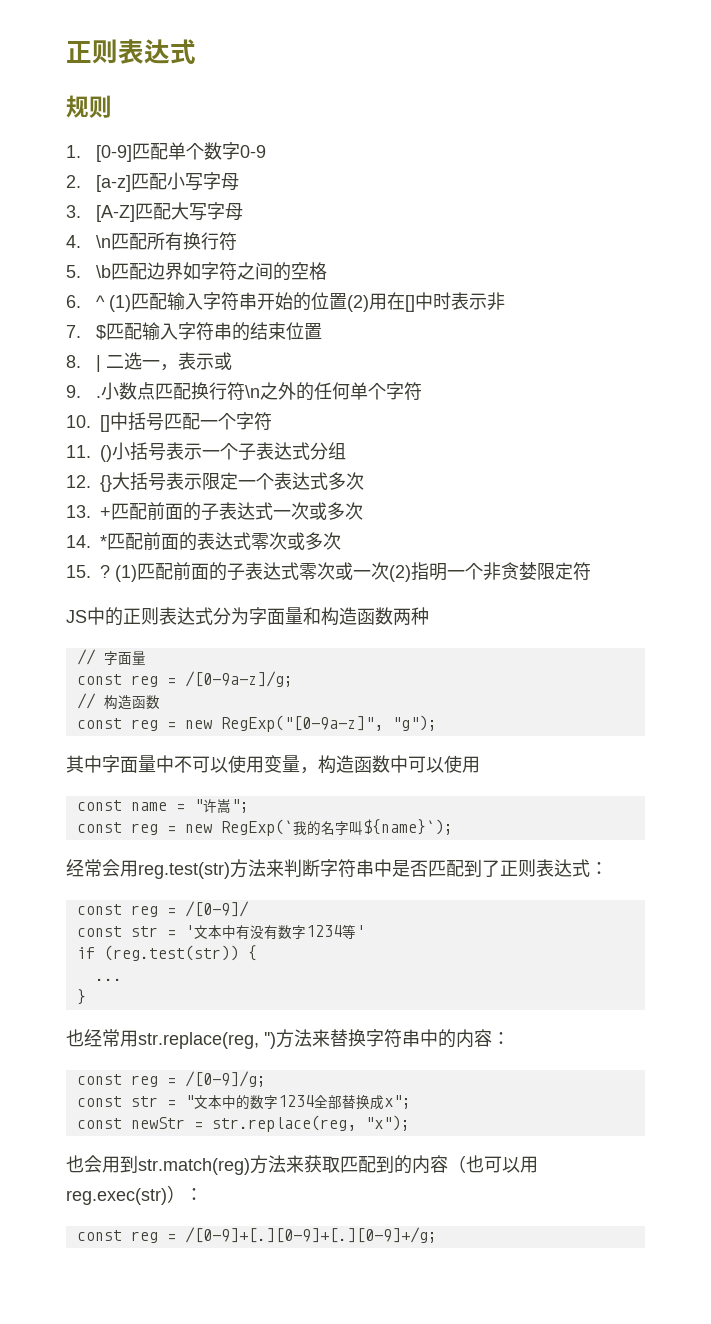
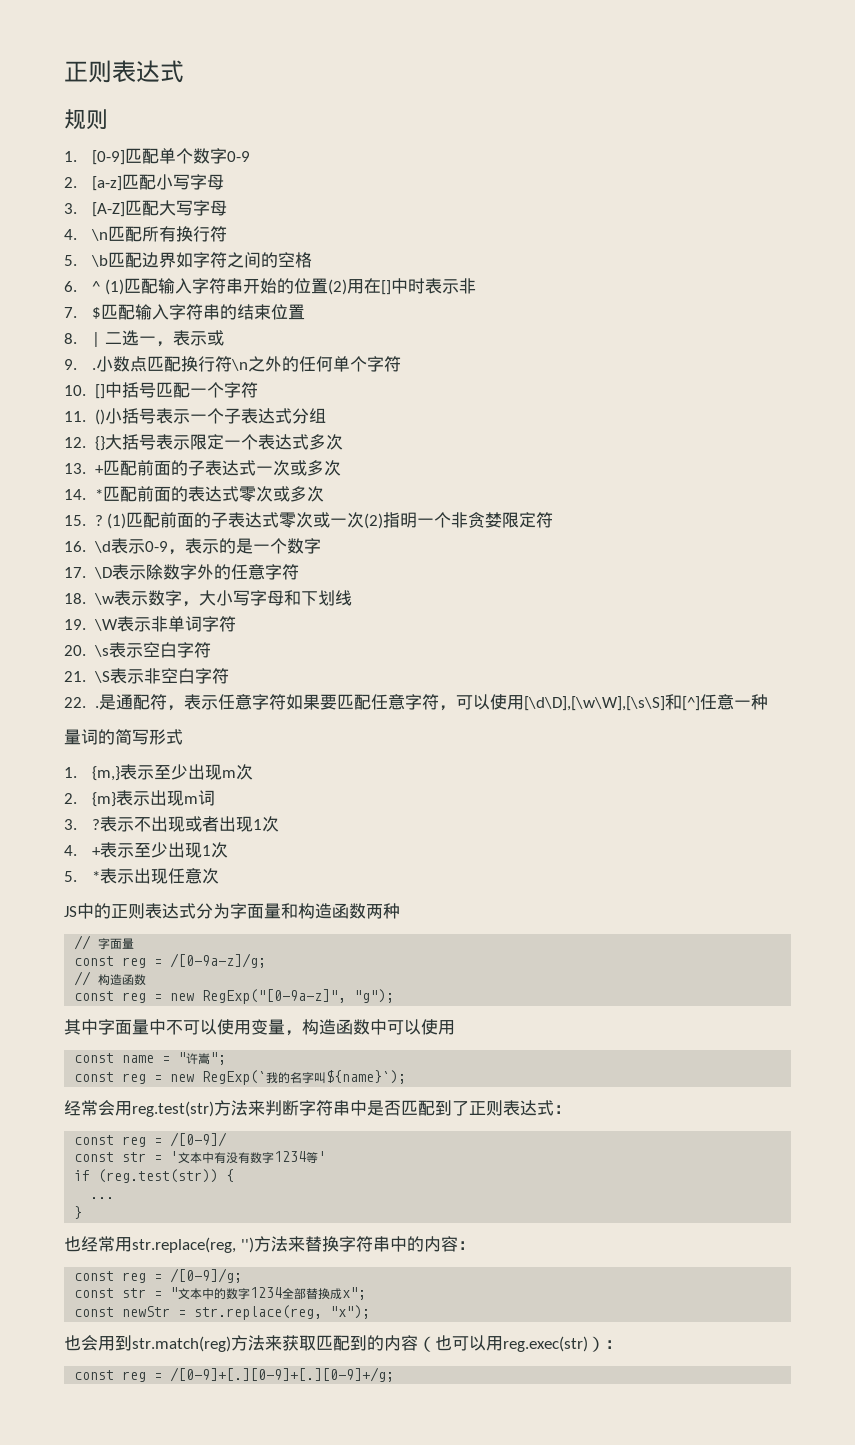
(591, 571) none -> [64,538,321,555] [64,564,299,580] [64,590,352,607] [64,616,236,632] [64,642,211,658] [64,668,229,684] [64,694,768,711] [64,729,183,745] [64,764,254,781] [64,790,216,807] [64,816,280,832] [64,842,229,858] [64,868,220,884] // 16. \d表示0-9，表示的是一个数字 // 17. \D表示除数字外的任意字符 // 18. \w表示数字，大小写字母和下划线 // 19. \W表示非单词字符 // 20. \s表示空白字符 // 21. \S表示非空白字符 // 22. .是通配符，表示任意字符如果要匹配任意字符，可以使用[\d\D],[\w\W],[\s\S]和[^]任意一种 // 量词的简写形式 // 1. {m,}表示至少出现m次 // 2. {m}表示出现m词 // 3. ?表示不出现或者出现1次 // 4. +表示至少出现1次 // 5. *表示出现任意次

